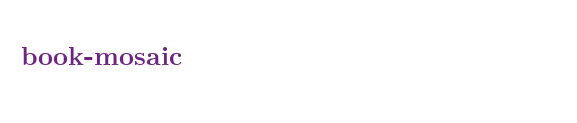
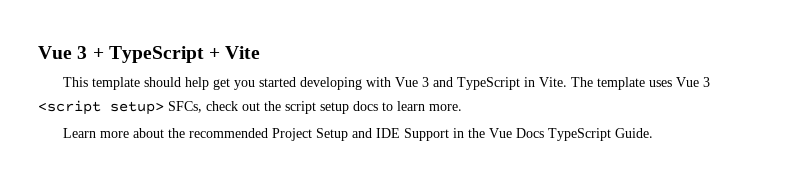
[21,47,182,65] book-mosaic -> [38,46,261,63] [62,77,710,90] [38,100,462,115] [62,128,653,141] Vue 3 + TypeScript + Vite // This template should help get you started developing with Vue 3 and TypeScript in Vite. The template uses Vue 3 <script setup> SFCs, check out the script setup docs to learn more. // Learn more about the recommended Project Setup and IDE Support in the Vue Docs TypeScript Guide.

